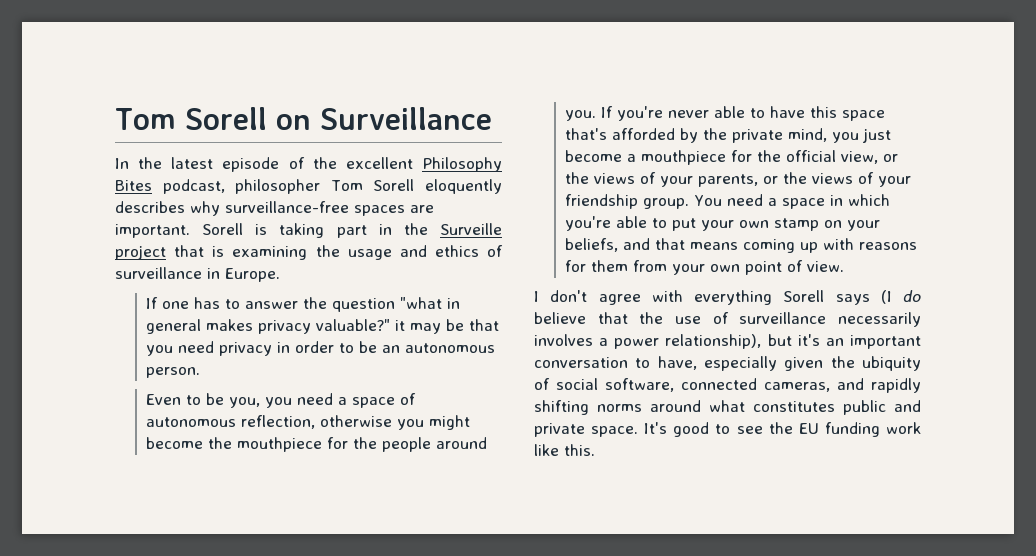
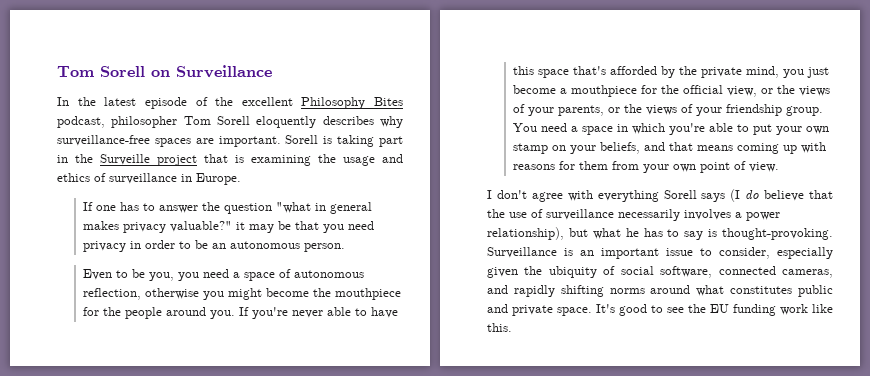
[797,334,921,349] [534,356,697,370] it's an important conversation to have, -> [592,228,833,240] [487,247,770,259] what he has to say is thought-provoking. Surveillance is an important issue to consider,

